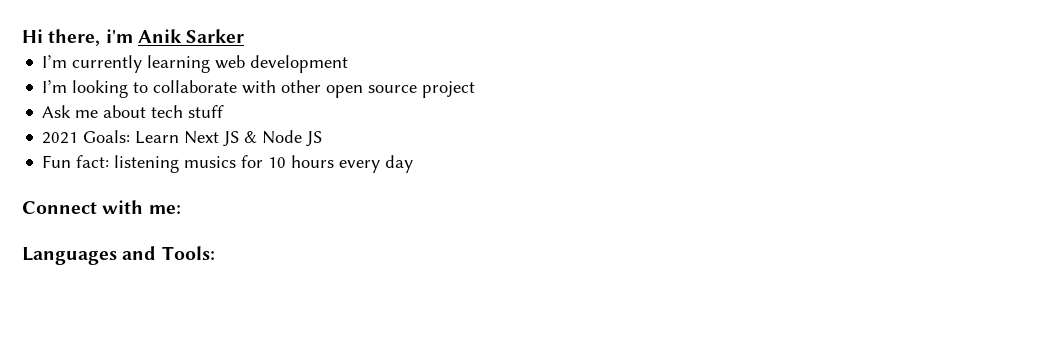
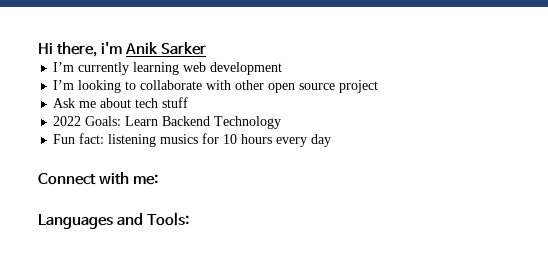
[42,132,79,144] 2021 -> [53,116,82,126] 2022
[184,130,323,147] Next JS & Node JS -> [162,116,282,129] Backend Technology

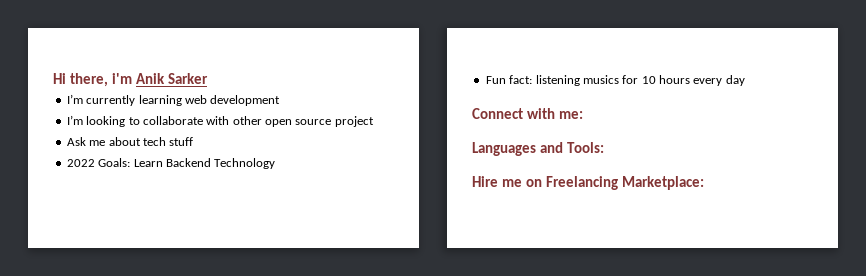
(189, 219) none -> [472,176,704,190] // Hire me on Freelancing Marketplace:

